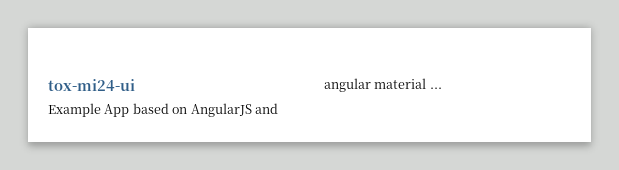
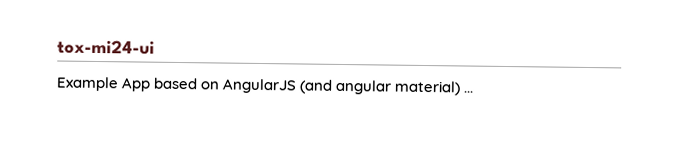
[254,103,278,114] [324,78,427,92] and angular material -> [299,79,462,96] (and angular material)

